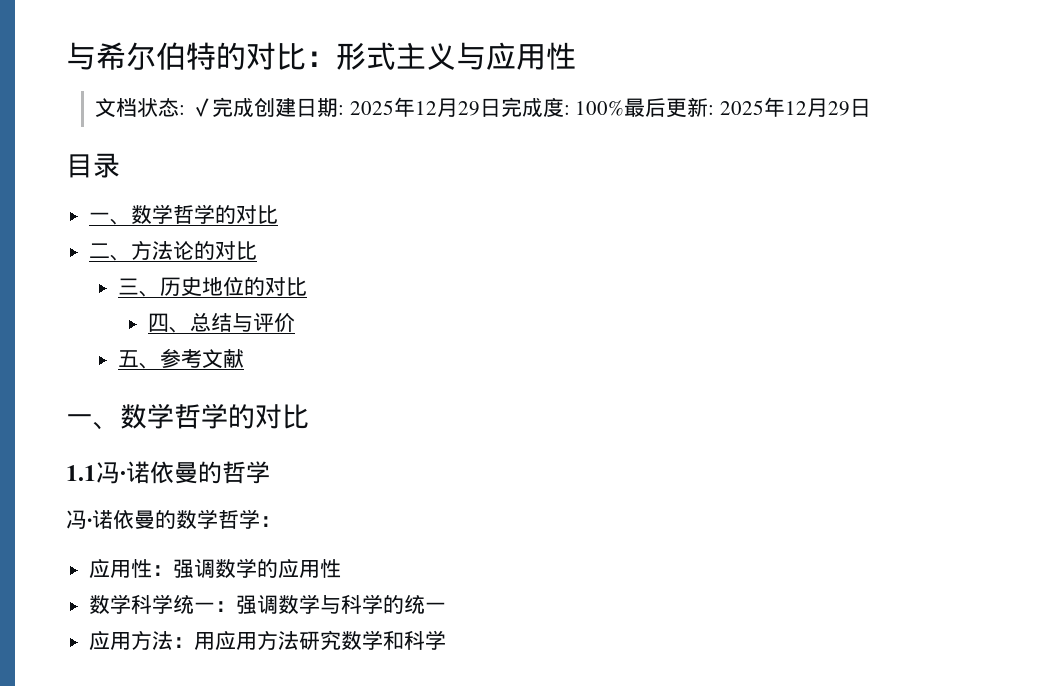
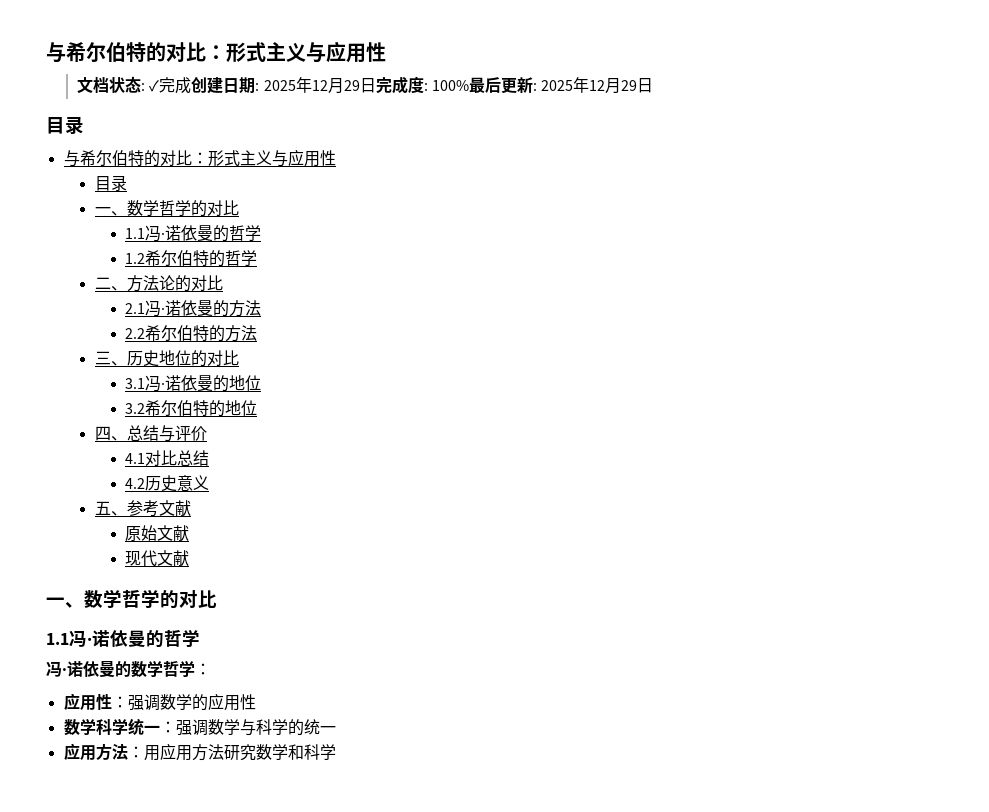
[89,204,279,225] [89,240,258,261] // 一、数学哲学的对比 // 二、方法论的对比 -> [63,149,336,167] [94,175,127,191] [94,200,239,217] [125,225,262,242] [125,250,258,267] [94,275,223,292] [125,300,262,317] [125,325,258,342] // 与希尔伯特的对比：形式主义与应用性 // 目录 // 一、数学哲学的对比 // 1.1冯·诺依曼的哲学 // 1.2希尔伯特的哲学 // 二、方法论的对比 // 2.1冯·诺依曼的方法 // 2.2希尔伯特的方法
[147,312,295,333] 四、总结与评价 -> [125,375,262,392] [125,400,258,417] [94,425,207,442] [125,450,210,466] [125,475,210,492] 3.1冯·诺依曼的地位 // 3.2希尔伯特的地位 // 四、总结与评价 // 4.1对比总结 // 4.2历史意义
(245, 358) none -> [125,525,190,542] [125,550,190,567] // 原始文献 // 现代文献

